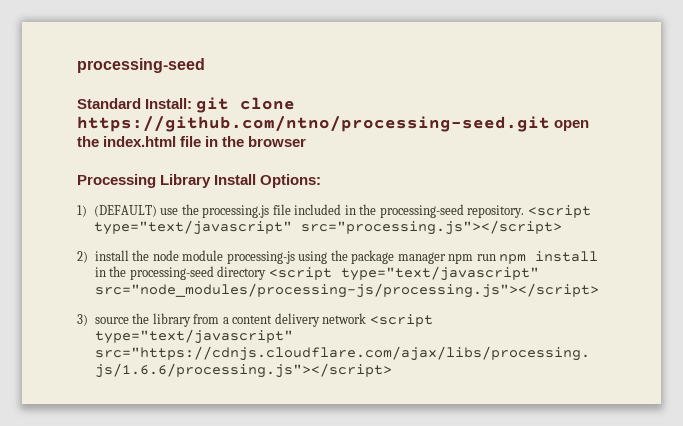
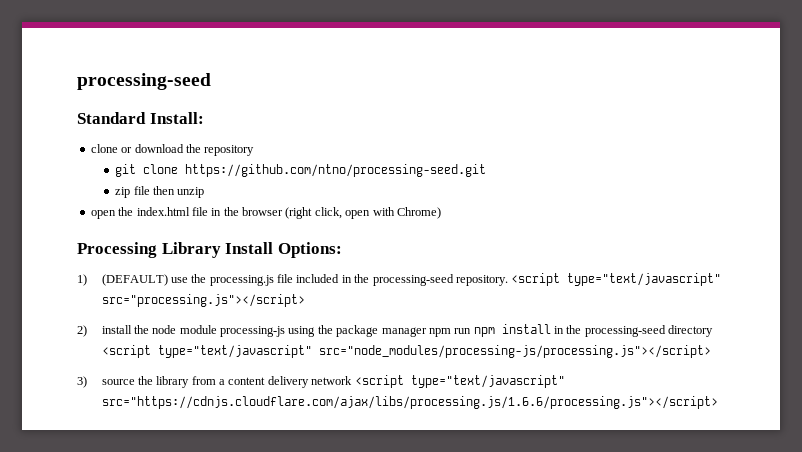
(193, 103) none -> [90,144,255,156] // clone or download the repository //
(550, 124) none -> [115,186,205,198] // zip file then unzip //
(307, 141) none -> [285,207,441,219] (right click, open with Chrome)

